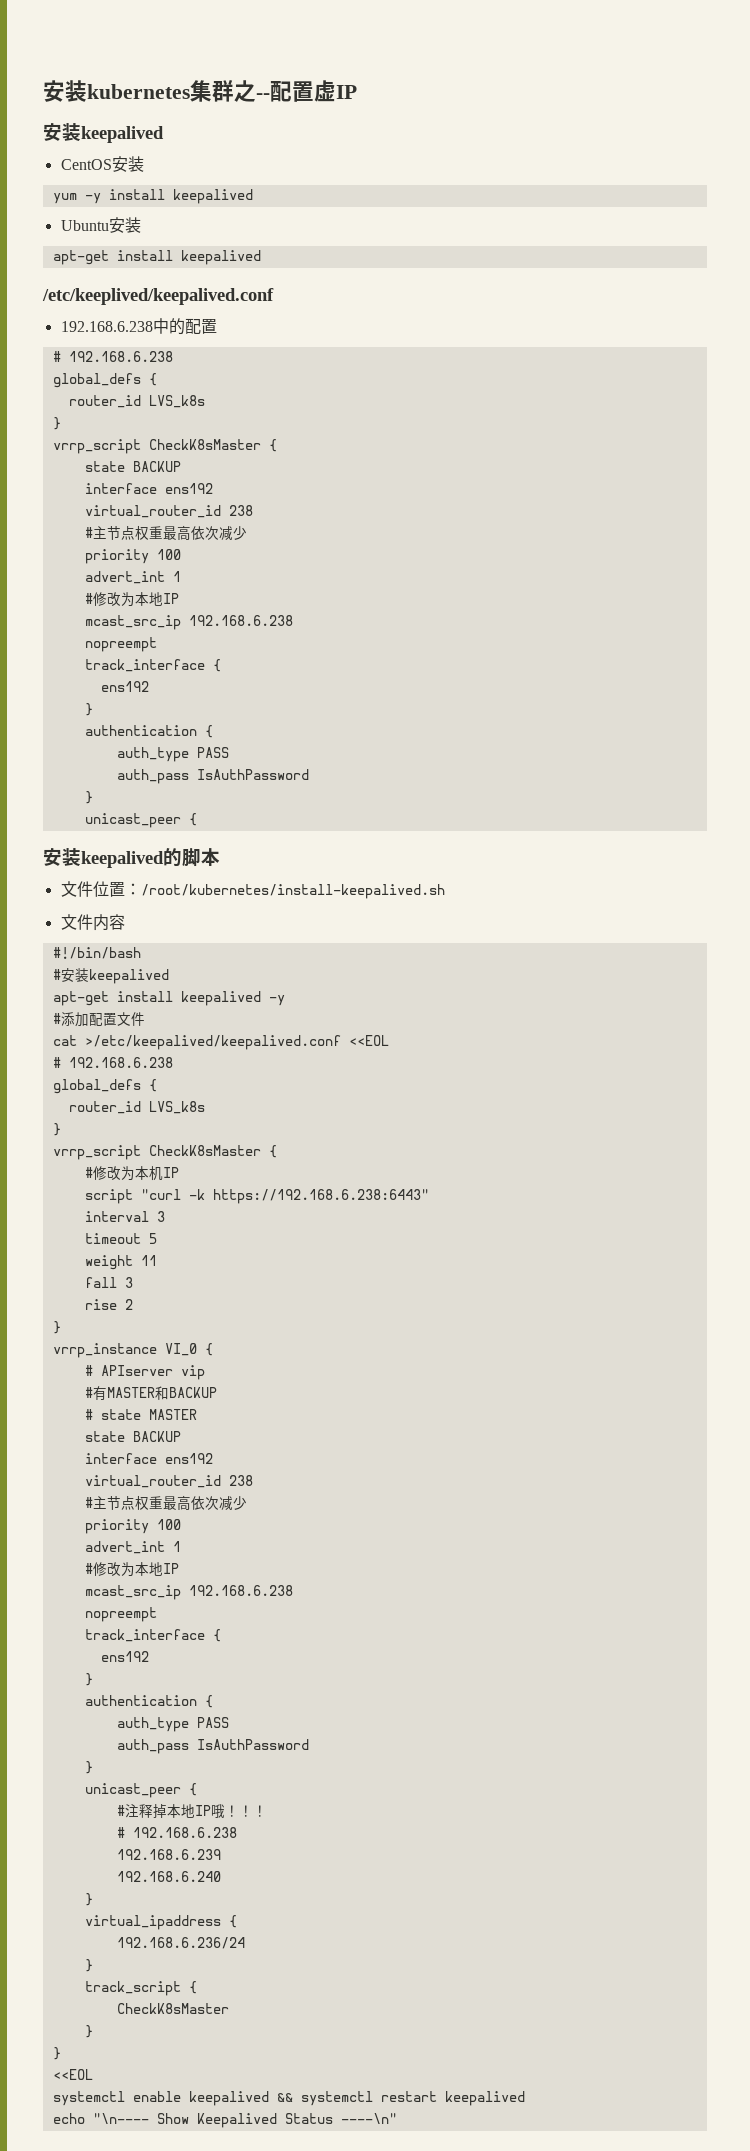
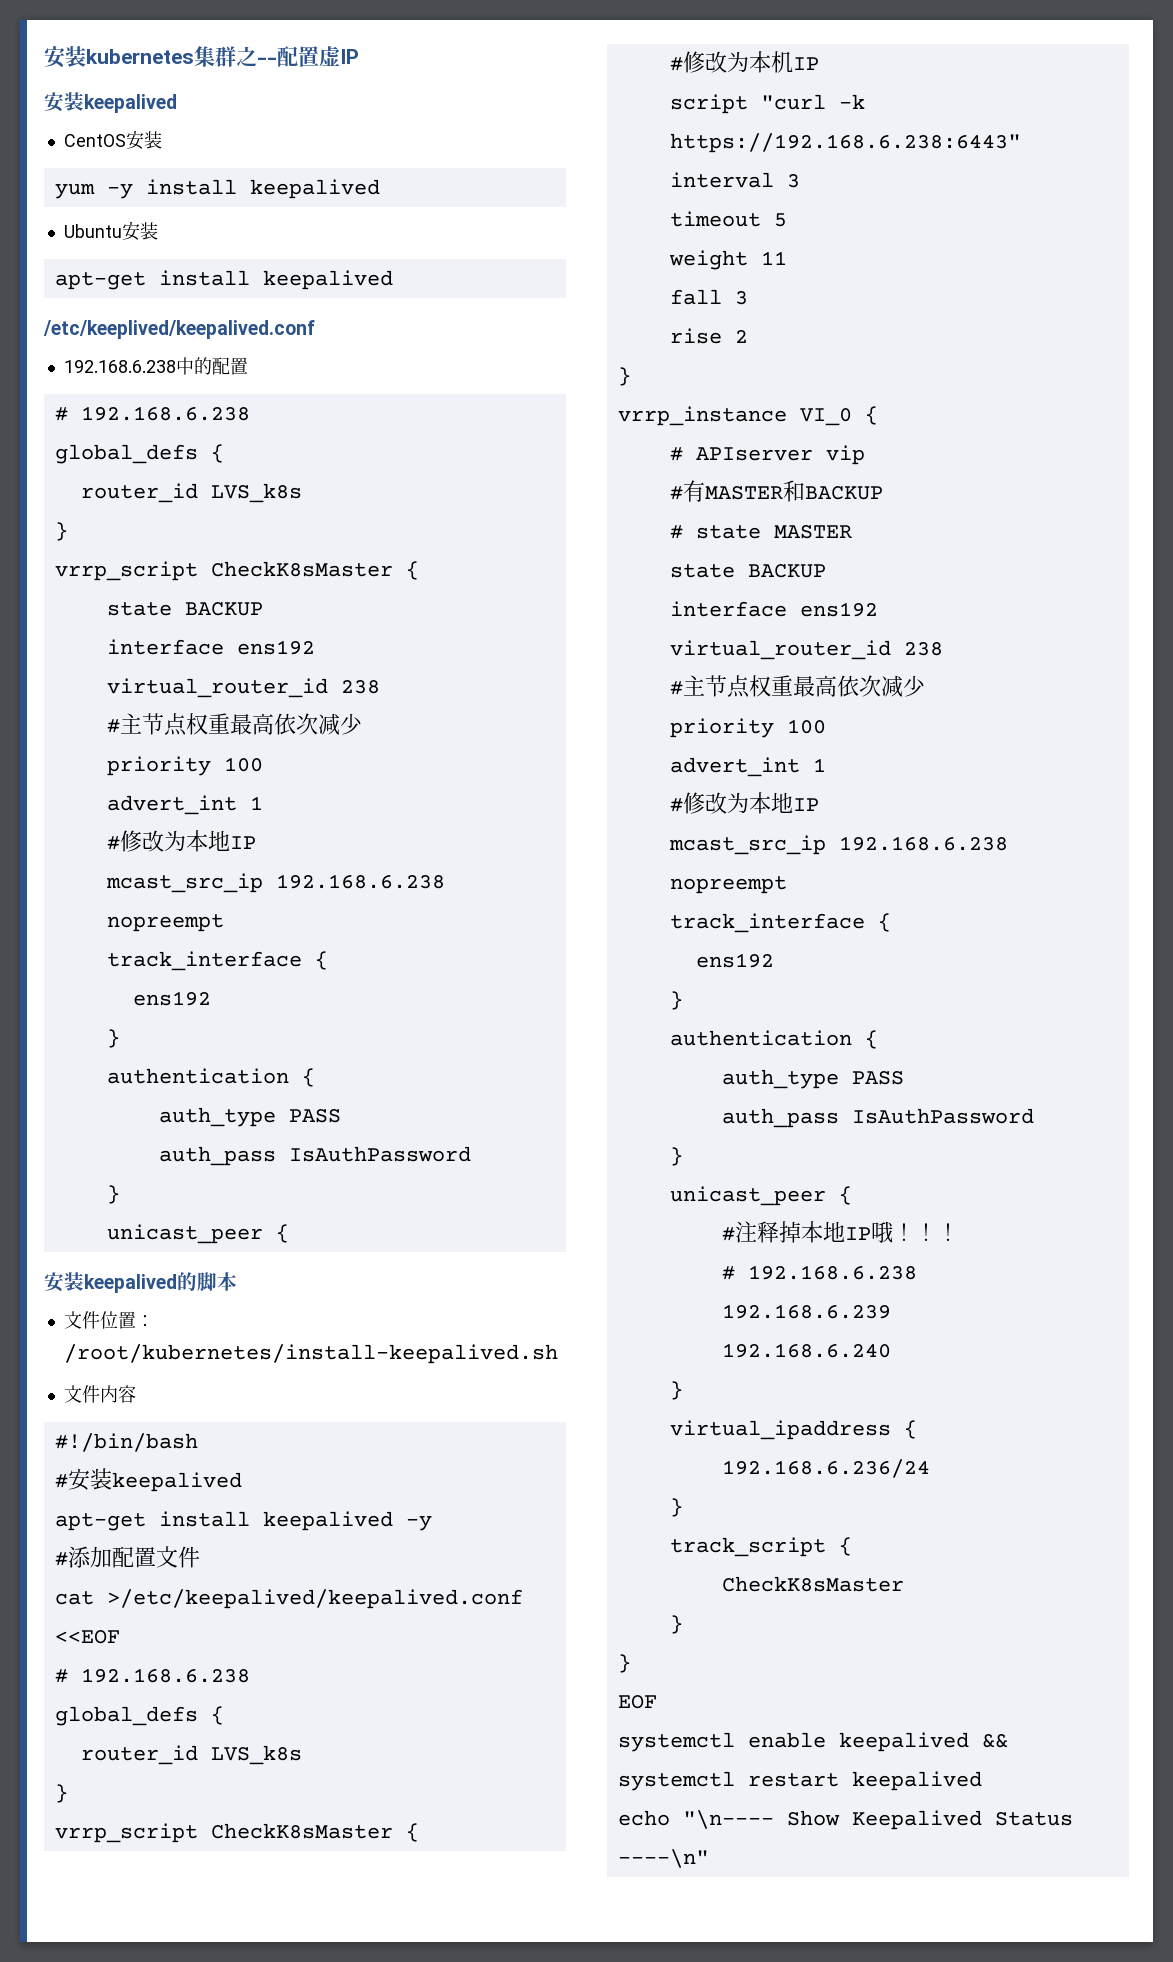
[348,1035,389,1046] <<EOL -> [54,1630,120,1644] <<EOF
[52,2069,93,2080] <<EOL -> [617,1695,657,1709] EOF

